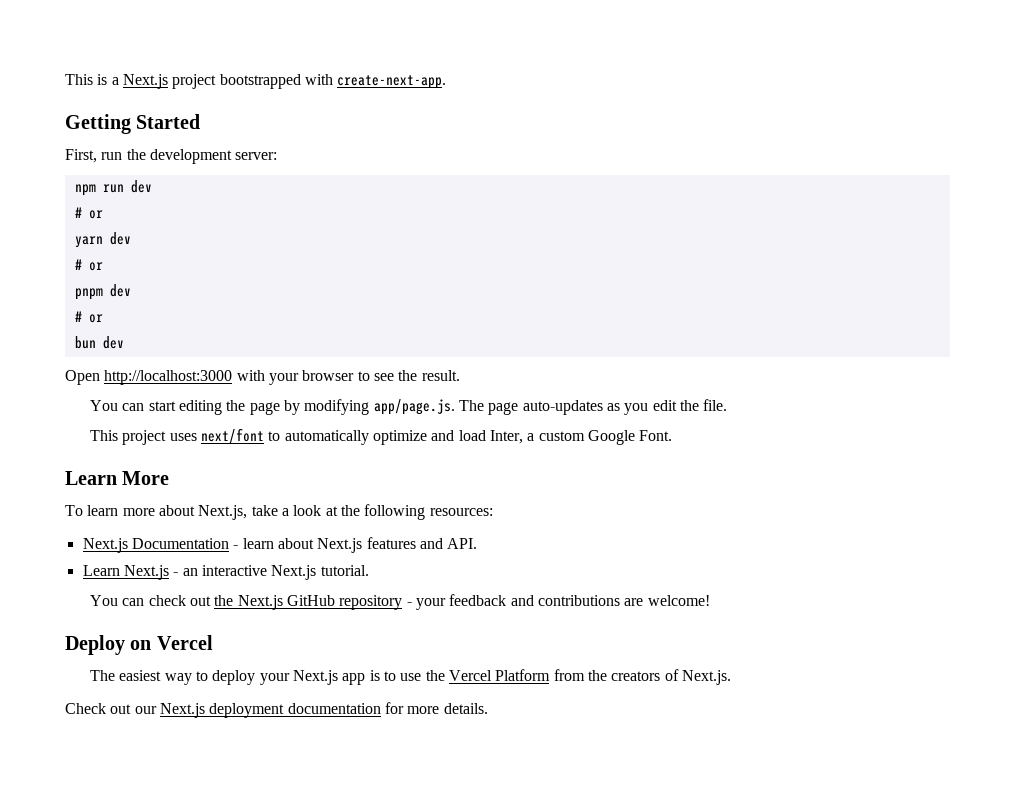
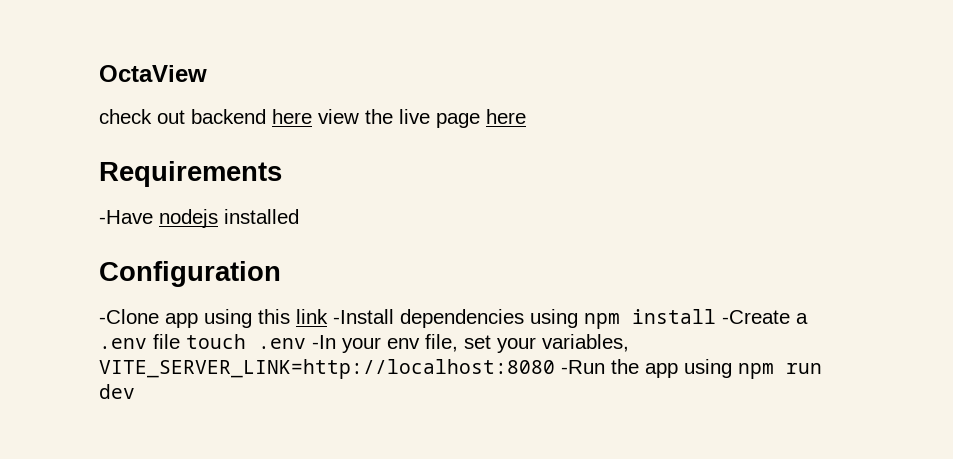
[65,74,447,89] [65,114,201,134] [65,149,278,164] [74,180,152,196] [74,207,103,219] [74,232,131,248] [74,259,103,271] [74,284,131,300] [74,311,103,323] [74,336,124,349] [65,370,460,385] [90,399,728,415] [90,428,673,445] [65,471,170,485] [65,504,493,520] [82,537,478,553] [82,565,369,580] [90,594,710,610] [65,635,213,655] [90,669,731,685] [65,702,488,718] This is a Next.js project bootstrapped with create-next-app. // Getting Started // First, run the development server: // npm run dev // # or // yarn dev // # or // pnpm dev // # or // bun dev // Open http://localhost:3000 with your browser to see the result. // You can start editing the page by modifying app/page.js. The page auto-updates as you edit the file. // This project uses next/font to automatically optimize and load Inter, a custom Google Font. // Learn More // To learn more about Next.js, take a look at the following resources: // Next.js Documentation - learn about Next.js features and API. // Learn Next.js - an interactive Next.js tutorial. // You can check out the Next.js GitHub repository - your feedback and contributions are welcome! // Deploy on Vercel // The easiest way to deploy your Next.js app is to use the Vercel Platform from the creators of Next.js. // Check out our Next.js deployment documentation for more details. -> [99,65,207,82] [99,109,526,128] [99,161,282,187] [99,209,299,228] [99,261,281,287] [99,309,808,329] [99,334,629,353] [99,359,822,379] [99,384,135,399] OctaView // check out backend here view the live page here // Requirements // -Have nodejs installed // Configuration // -Clone app using this link -Install dependencies using npm install -Create a .env file touch .env -In your env file, set your variables, VITE_SERVER_LINK=http://localhost:8080 -Run the app using npm run dev

